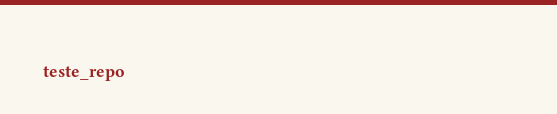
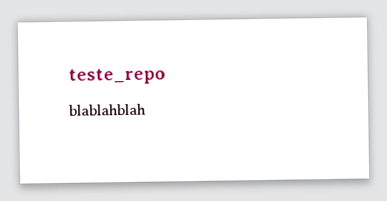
(125, 73) none -> [69,103,146,116] // blablahblah

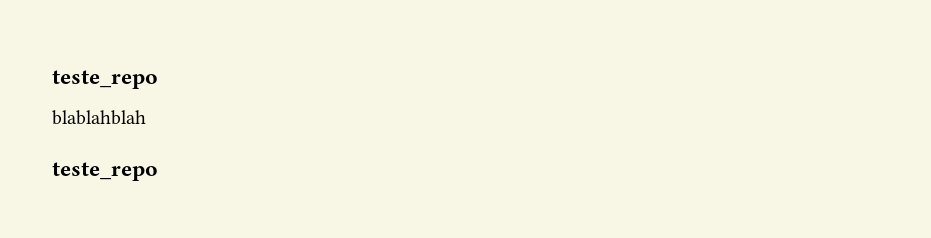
(146, 109) none -> [52,162,158,181] // teste_repo

